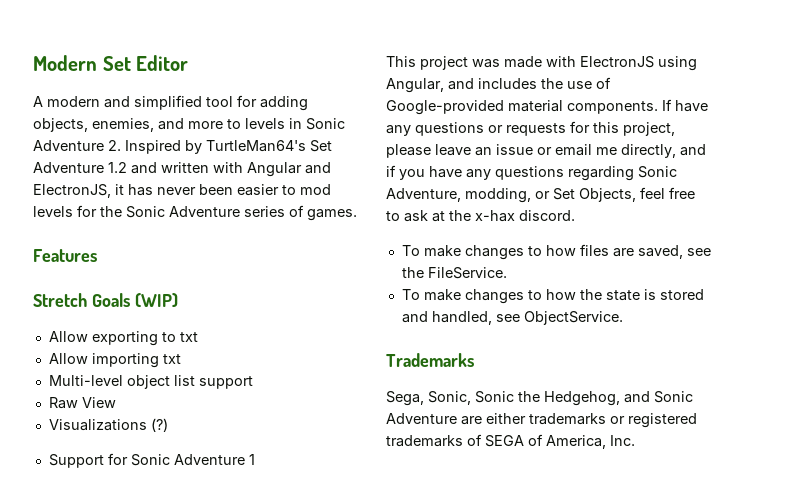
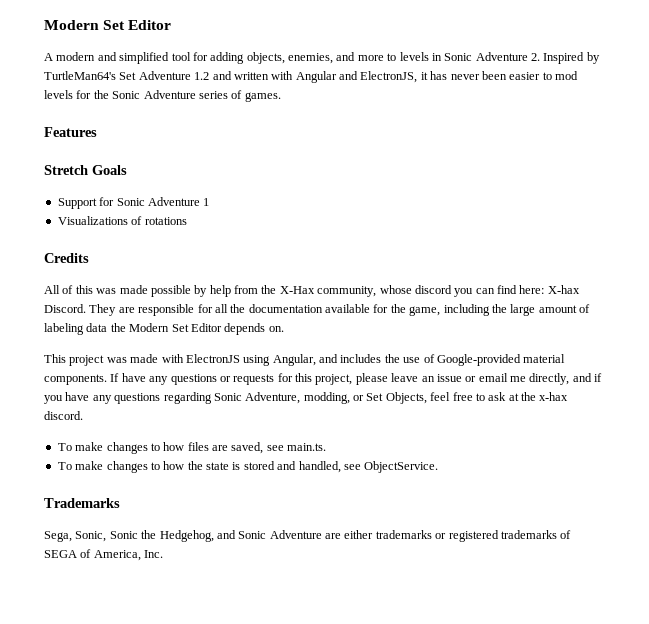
[134,293,178,308] [48,331,198,346] [48,353,181,368] [48,375,253,389] [48,397,116,409] [48,418,168,432] (WIP) // Allow exporting to txt // Allow importing txt // Multi-level object list support // Raw View // Visualizations (?) -> (127, 170) none
(255, 459) none -> [57,216,187,225] [44,253,89,263] [44,285,580,297] [44,304,590,316] [44,323,284,335] // Visualizations of rotations // Credits // All of this was made possible by help from the X-Hax community, whose discord you can find here: X-hax Discord. They are responsible for all the documentation available for the game, including the large amount of labeling data the Modern Set Editor depends on.
[401,267,507,279] the FileService. -> [287,443,327,451] main.ts.

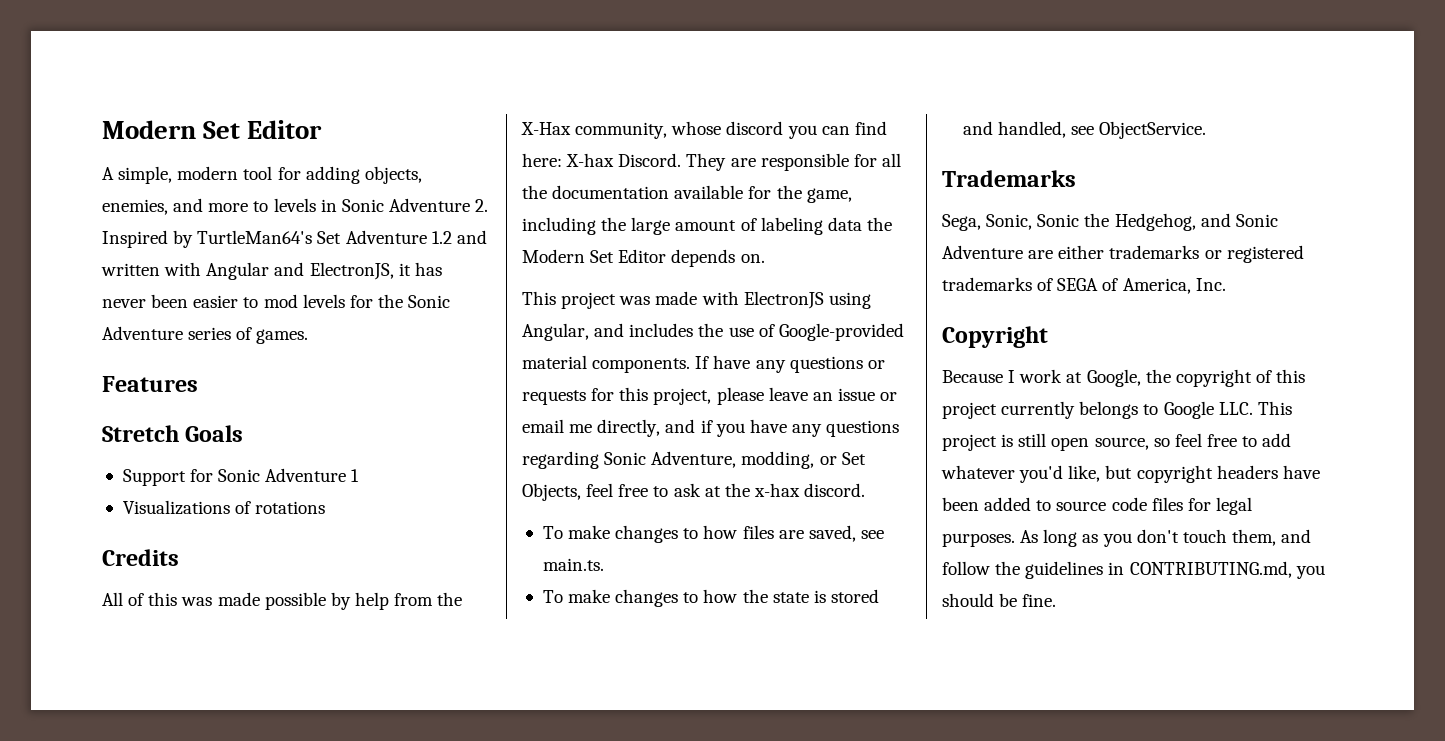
[56,52,170,64] modern and simplified -> [118,166,239,184] simple, modern
(164, 554) none -> [942,326,1048,348] [942,369,1306,387] [942,401,1292,419] [942,433,1292,451] [941,465,1320,483] [942,497,1252,515] [942,529,1312,547] [942,561,1325,579] [942,593,1057,607] // Copyright // Because I work at Google, the copyright of this project currently belongs to Google LLC. This project is still open source, so feel free to add whatever you'd like, but copyright headers have been added to source code files for legal purposes. As long as you don't touch them, and follow the guidelines in CONTRIBUTING.md, you should be fine.

